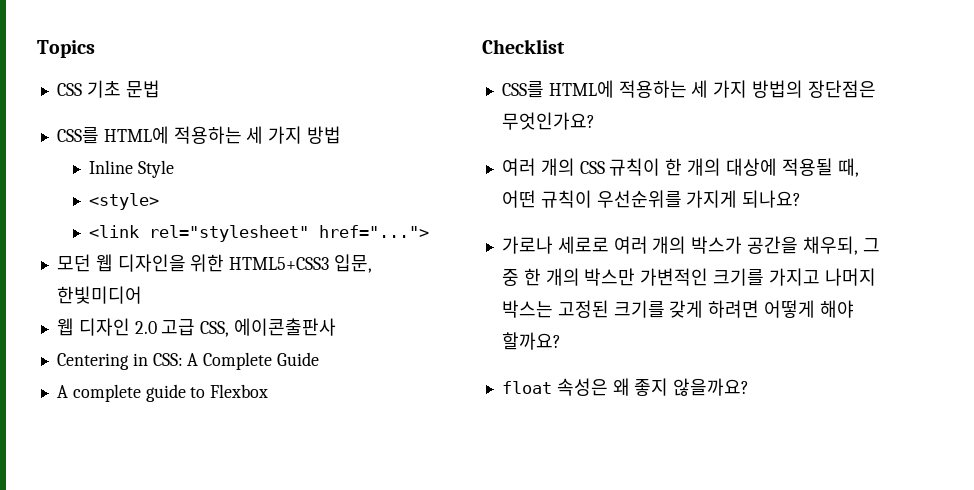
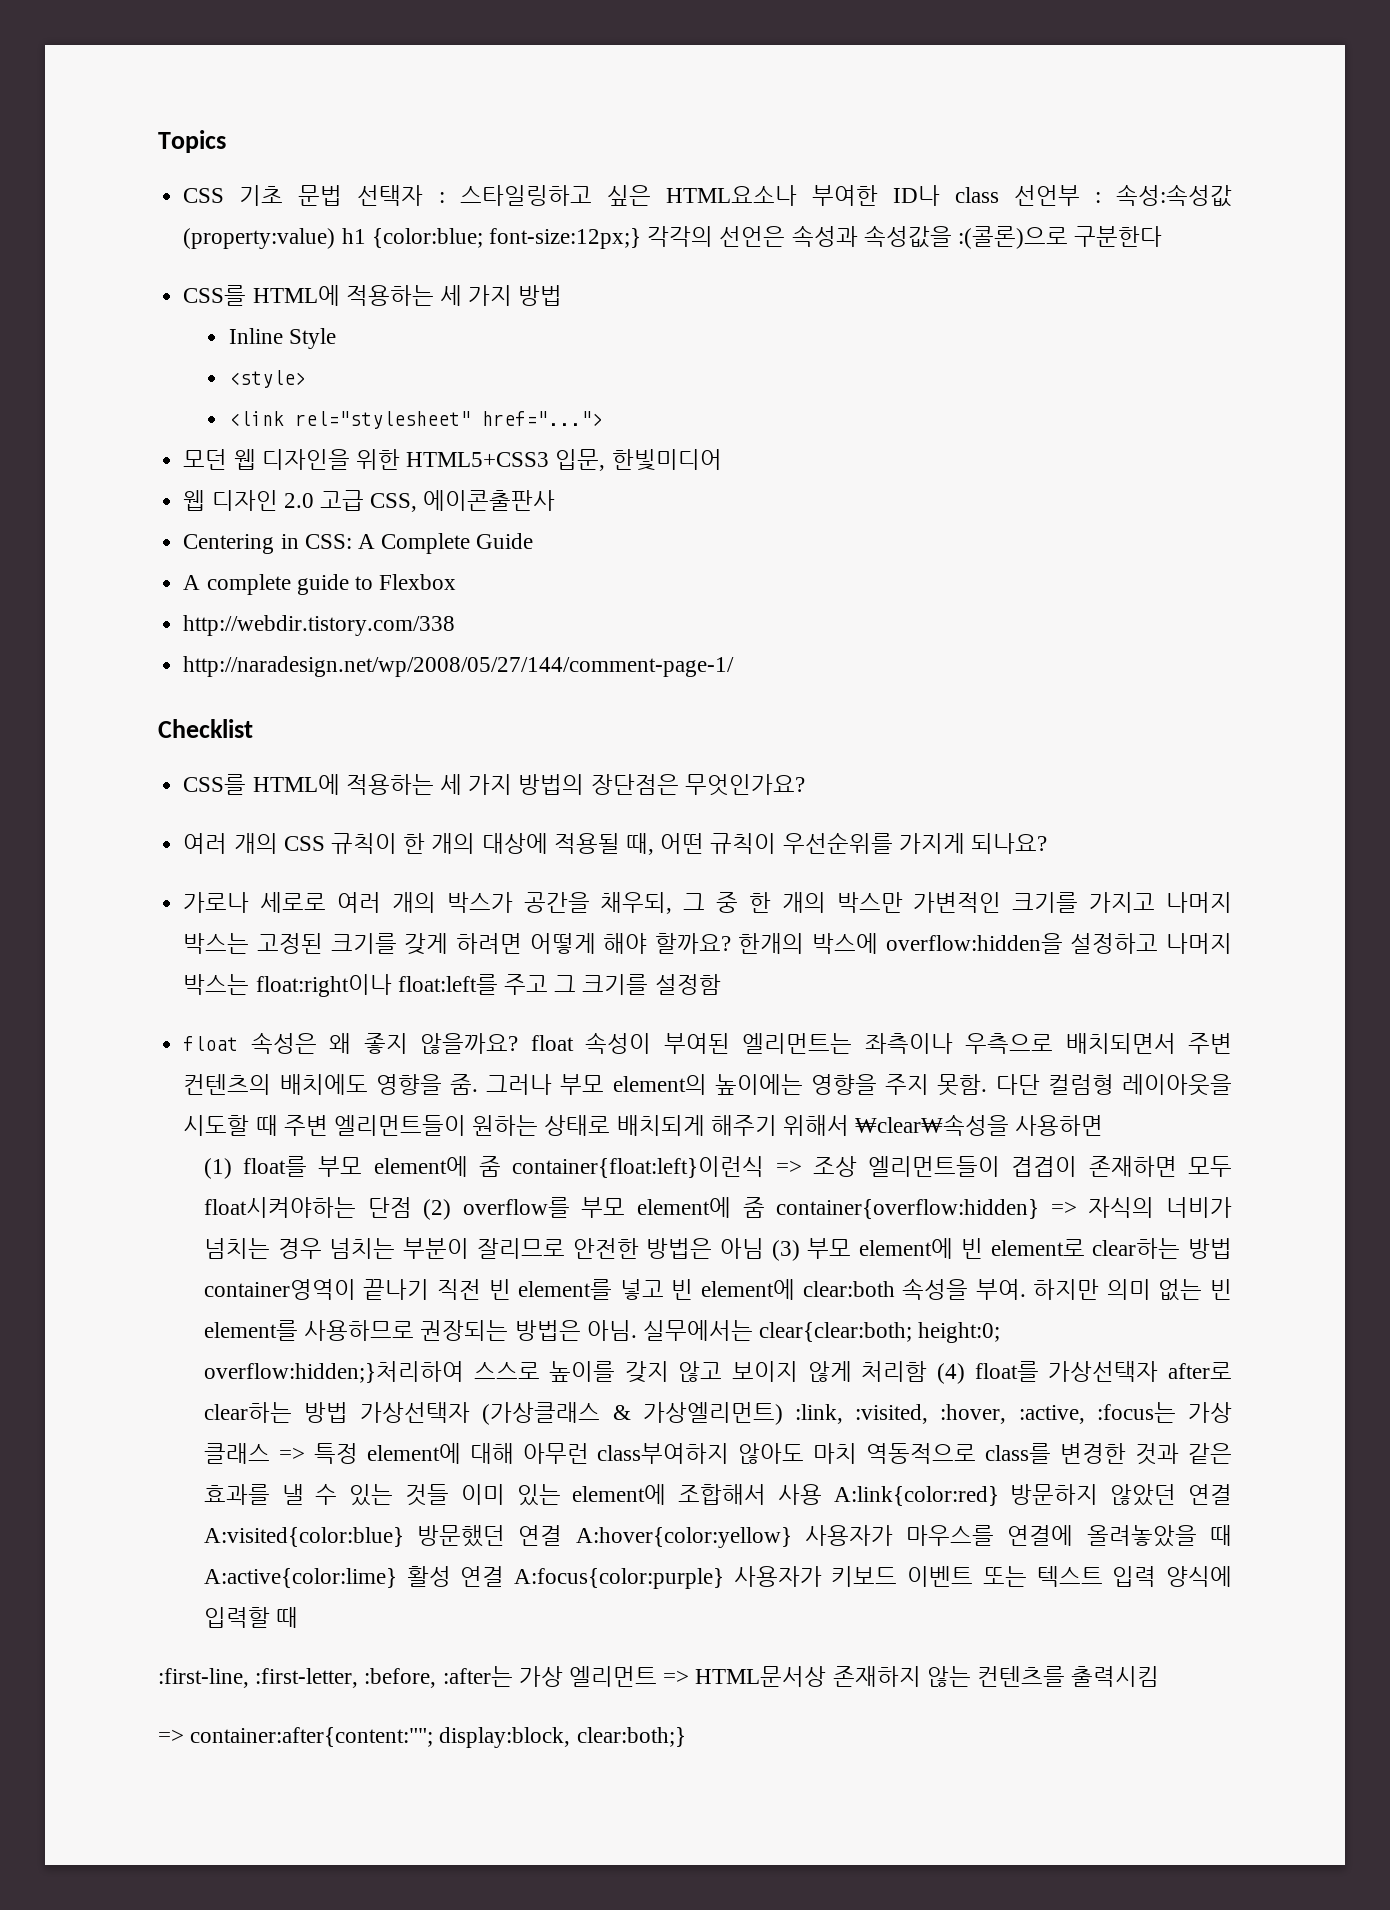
(160, 89) none -> [357,184,1232,207] [183,225,1163,249] 선택자 : 스타일링하고 싶은 HTML요소나 부여한 ID나 class 선언부 : 속성:속성값 (property:value) h1 {color:blue; font-size:12px;} 각각의 선언은 속성과 속성값을 :(콜론)으로 구분한다
(269, 391) none -> [183,615,456,636] [183,656,735,677] // http://webdir.tistory.com/338 // http://naradesign.net/wp/2008/05/27/144/comment-page-1/
(561, 341) none -> [738,933,1232,954] [183,974,721,997] 한개의 박스에 overflow:hidden을 설정하고 나머지 박스는 float:right이나 float:left를 주고 그 크기를 설정함
(750, 387) none -> [530,1032,1232,1054] [183,1074,1233,1096] [183,1114,1104,1136] [203,1156,1233,1179] [203,1197,1232,1220] [203,1238,1232,1261] [203,1278,1232,1301] [203,1320,1001,1343] [203,1361,1232,1384] [203,1402,1232,1425] [203,1443,1232,1465] [203,1484,1232,1506] [203,1525,1232,1548] [203,1566,1232,1589] [203,1607,299,1628] [158,1666,1160,1688] [158,1727,686,1748] float 속성이 부여된 엘리먼트는 좌측이나 우측으로 배치되면서 주변 컨텐츠의 배치에도 영향을 줌. 그러나 부모 element의 높이에는 영향을 주지 못함. 다단 컬럼형 레이아웃을 시도할 때 주변 엘리먼트들이 원하는 상태로 배치되게 해주기 위해서 ₩clear₩속성을 사용하면 // (1) float를 부모 element에 줌 container{float:left}이런식 => 조상 엘리먼트들이 겹겹이 존재하면 모두 float시켜야하는 단점 (2) overflow를 부모 element에 줌 container{overflow:hidden} => 자식의 너비가 넘치는 경우 넘치는 부분이 잘리므로 안전한 방법은 아님 (3) 부모 element에 빈 element로 clear하는 방법 container영역이 끝나기 직전 빈 element를 넣고 빈 element에 clear:both 속성을 부여. 하지만 의미 없는 빈 element를 사용하므로 권장되는 방법은 아님. 실무에서는 clear{clear:both; height:0; overflow:hidden;}처리하여 스스로 높이를 갖지 않고 보이지 않게 처리함 (4) float를 가상선택자 after로 clear하는 방법 가상선택자 (가상클래스 & 가상엘리먼트) :link, :visited, :hover, :active, :focus는 가상 클래스 => 특정 element에 대해 아무런 class부여하지 않아도 마치 역동적으로 class를 변경한 것과 같은 효과를 낼 수 있는 것들 이미 있는 element에 조합해서 사용 A:link{color:red} 방문하지 않았던 연결 A:visited{color:blue} 방문했던 연결 A:hover{color:yellow} 사용자가 마우스를 연결에 올려놓았을 때 A:active{color:lime} 활성 연결 A:focus{color:purple} 사용자가 키보드 이벤트 또는 텍스트 입력 양식에 입력할 때 // :first-line, :first-letter, :before, :after는 가상 엘리먼트 => HTML문서상 존재하지 않는 컨텐츠를 출력시킴 // => container:after{content:""; display:block, clear:both;}

